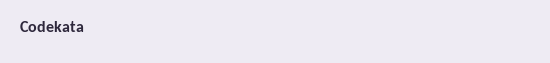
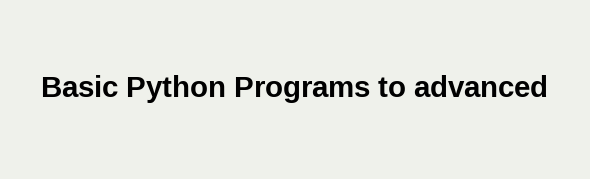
[20,21,84,32] Codekata -> [41,75,548,103] Basic Python Programs to advanced

